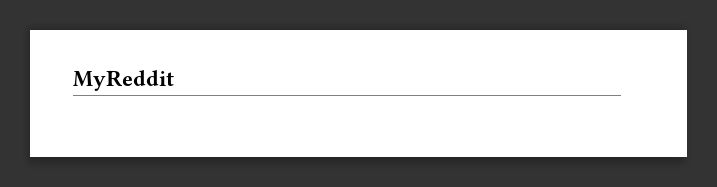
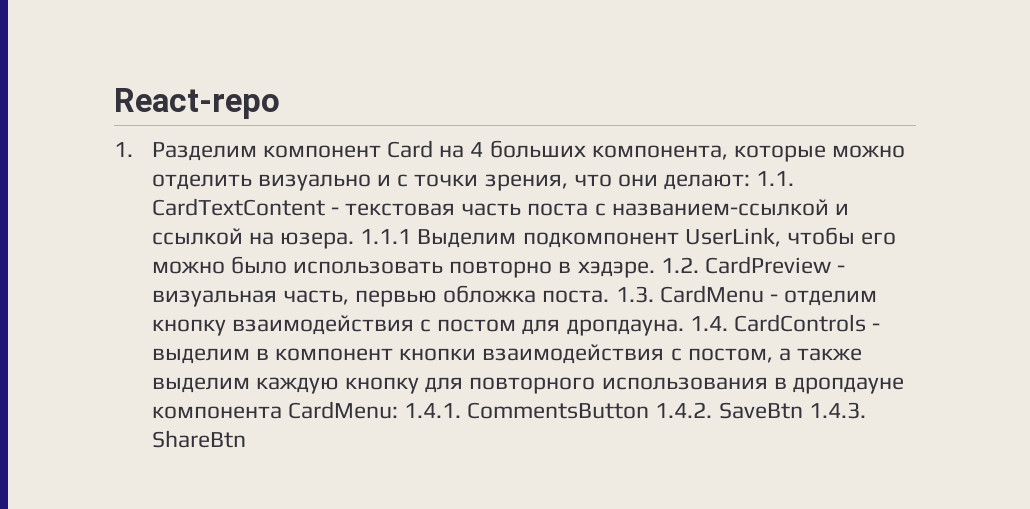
[73,70,174,91] MyReddit -> [114,88,280,119] [114,140,906,162] [151,171,795,191] [151,198,850,216] [151,227,897,249] [151,256,846,278] [151,285,878,307] [151,314,881,336] [151,344,863,364] [151,377,905,394] [151,401,866,419] [151,430,246,448] React-repo // 1. Разделим компонент Card на 4 больших компонента, которые можно отделить визуально и с точки зрения, что они делают: 1.1. CardTextContent - текстовая часть поста с названием-ссылкой и ссылкой на юзера. 1.1.1 Выделим подкомпонент UserLink, чтобы его можно было использовать повторно в хэдэре. 1.2. CardPreview - визуальная часть, первью обложка поста. 1.3. CardMenu - отделим кнопку взаимодействия с постом для дропдауна. 1.4. CardControls - выделим в компонент кнопки взаимодействия с постом, а также выделим каждую кнопку для повторного использования в дропдауне компонента CardMenu: 1.4.1. CommentsButton 1.4.2. SaveBtn 1.4.3. ShareBtn

